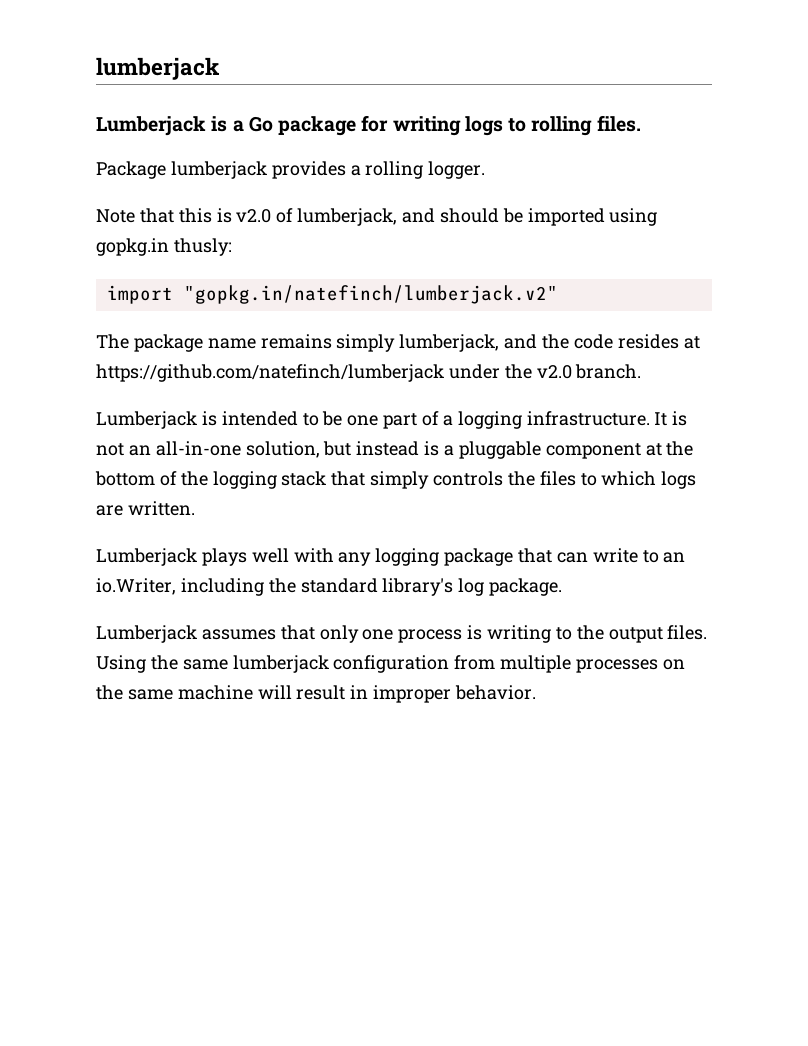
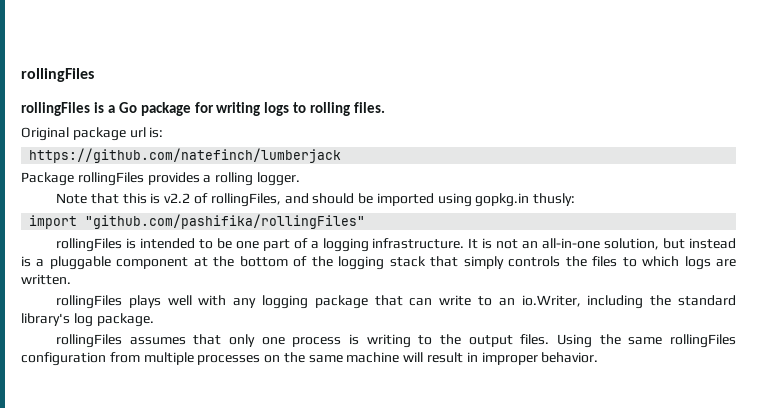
[96,57,220,80] [96,116,206,136] lumberjack // Lumberjack -> [21,68,94,82] [21,102,90,116] rollingFiles // rollingFiles
(641, 123) none -> [21,127,164,141] [29,148,342,163] // Original package url is: // https://github.com/natefinch/lumberjack
[170,161,267,179] lumberjack -> [77,172,144,186] rollingFiles
[236,208,398,226] v2.0 of lumberjack, -> [164,193,281,207] v2.2 of rollingFiles,
[183,285,558,304] [96,334,700,352] [96,364,642,382] [96,411,197,429] "gopkg.in/natefinch/lumberjack.v2" // The package name remains simply lumberjack, and the code resides at https://github.com/natefinch/lumberjack under the v2.0 branch. // Lumberjack -> [85,214,366,229] [56,238,123,252] "github.com/pashifika/rollingFiles" // rollingFiles
[96,548,197,566] Lumberjack -> [56,295,123,309] rollingFiles
[96,625,197,643] Lumberjack -> [56,334,123,348] rollingFiles
[232,655,329,673] lumberjack -> [670,334,736,348] rollingFiles

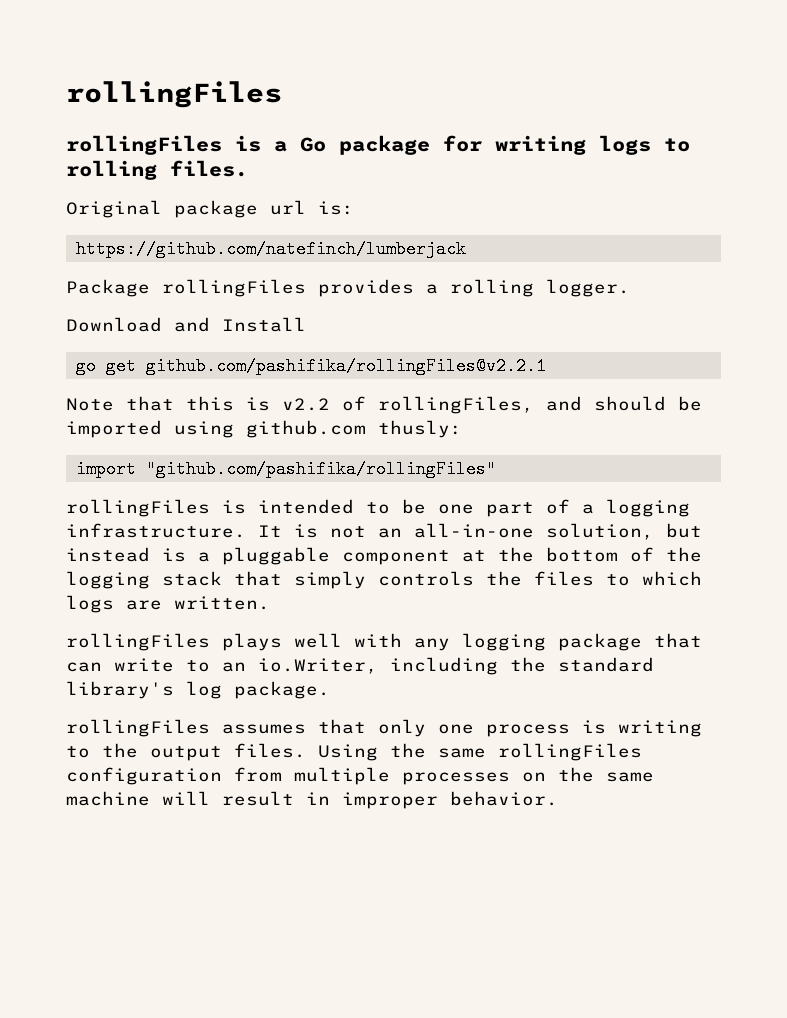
(300, 179) none -> [66,317,306,332] [75,357,546,375] // Download and Install // go get github.com/pashifika/rollingFiles@v2.2.1
[475,193,530,207] gopkg.in -> [246,420,366,438] github.com

